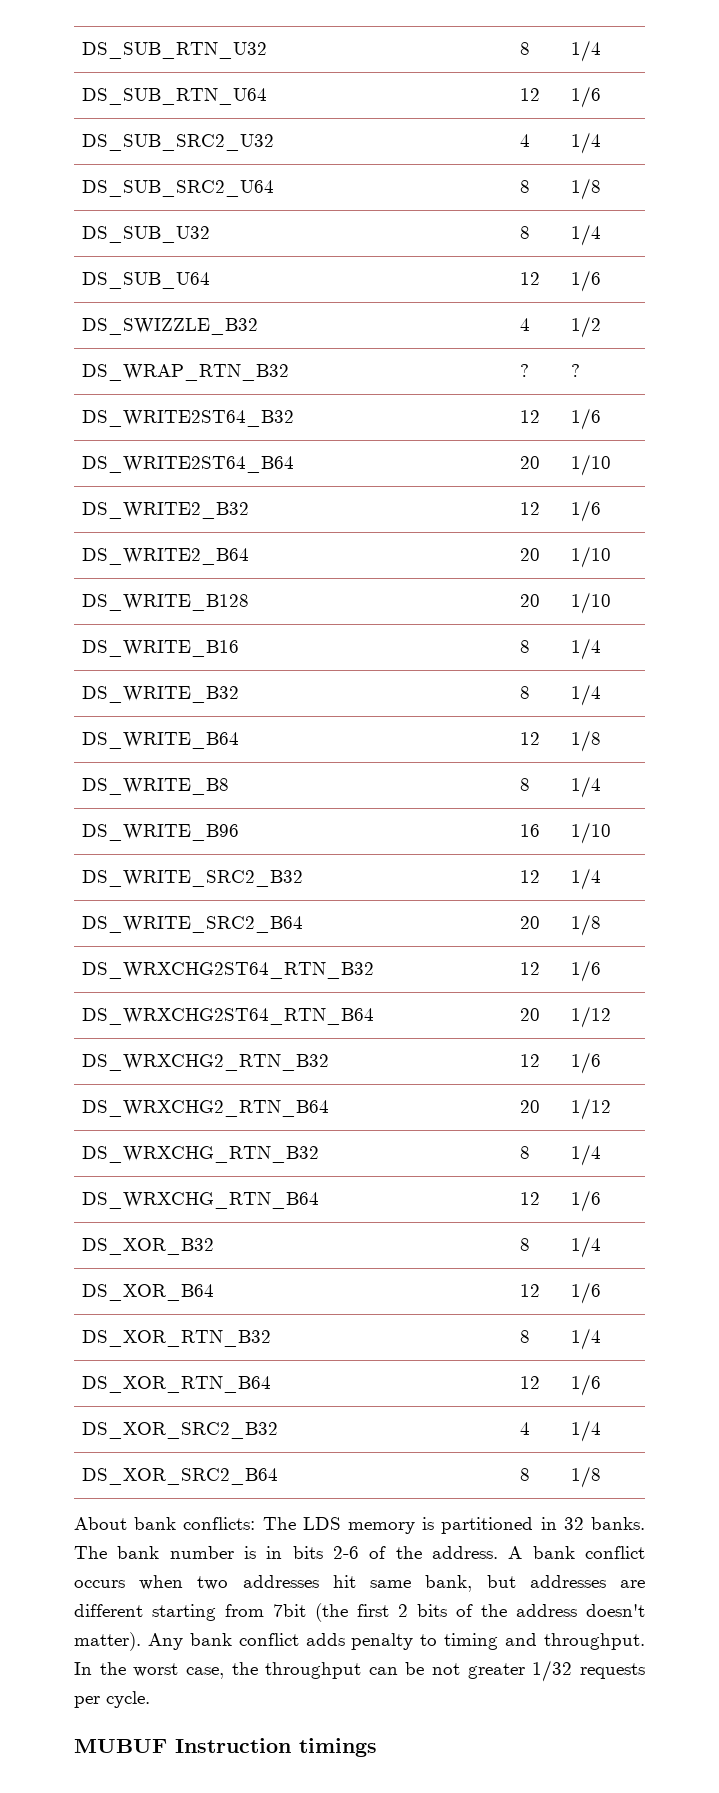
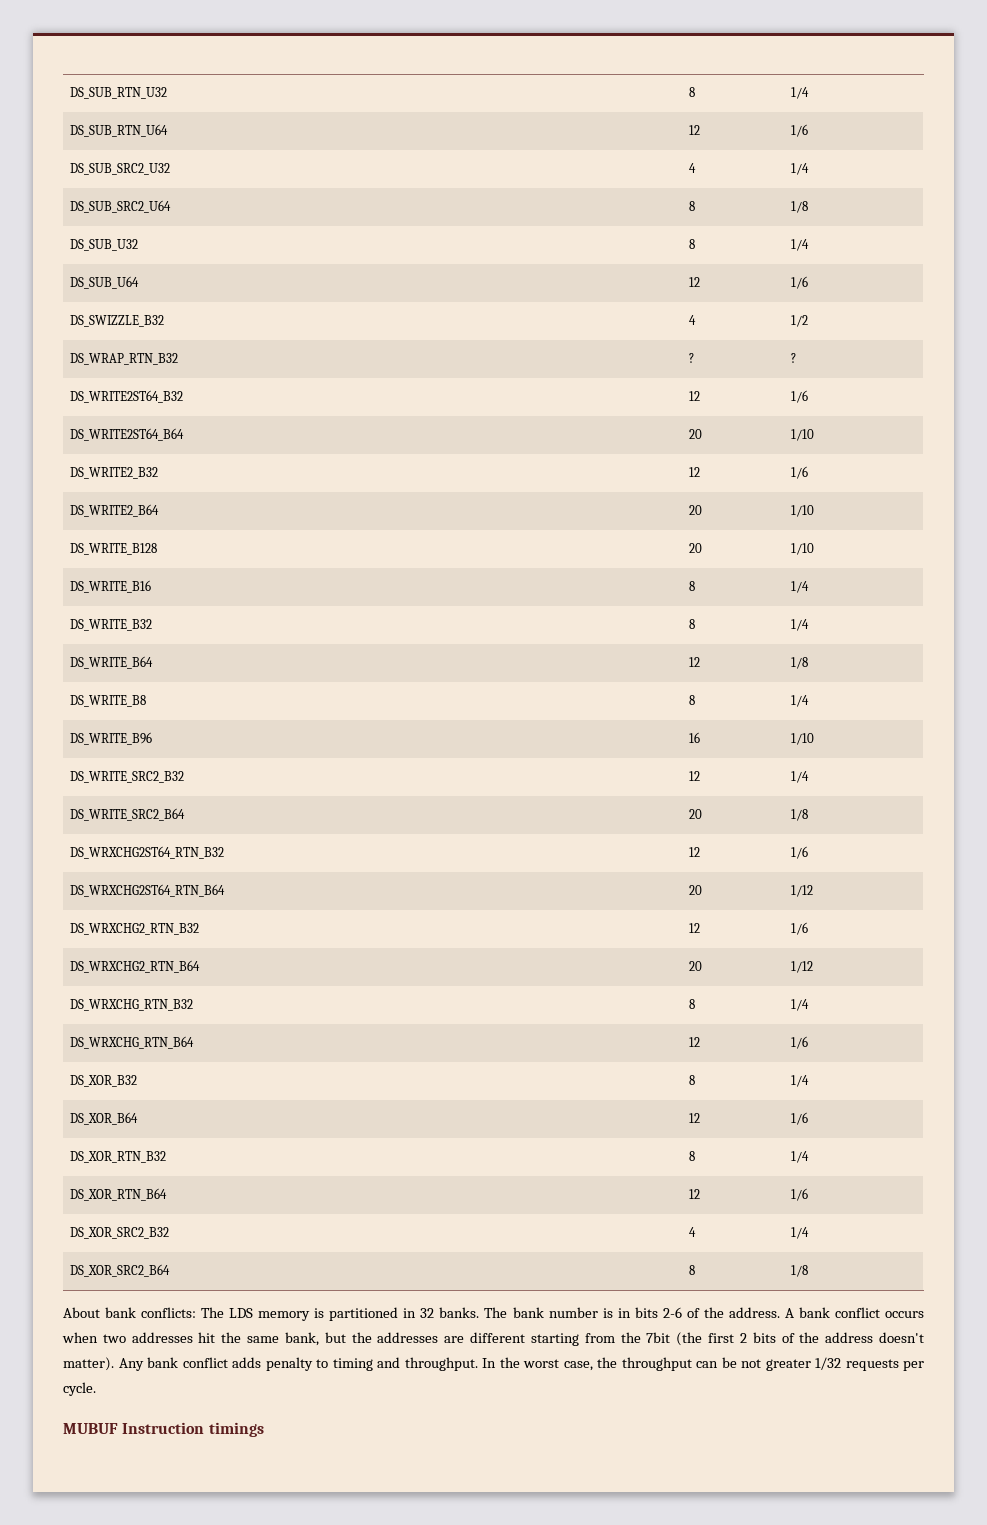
(356, 1581) none -> [221,1332,242,1343] the
(516, 1581) none -> [351,1332,372,1343] the
(264, 1610) none -> [620,1332,641,1343] the

